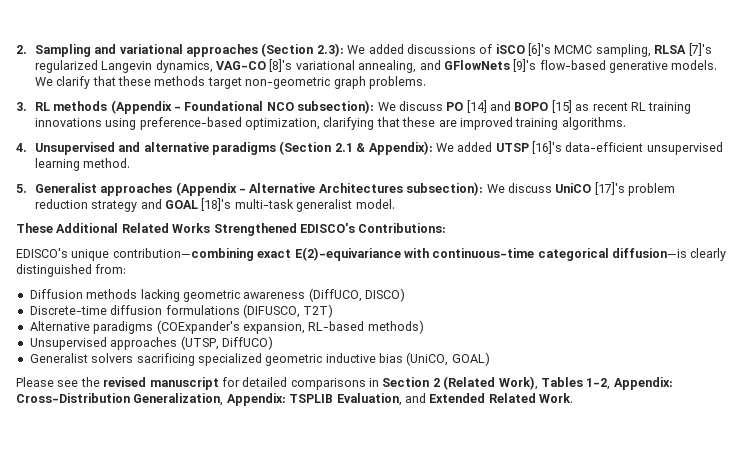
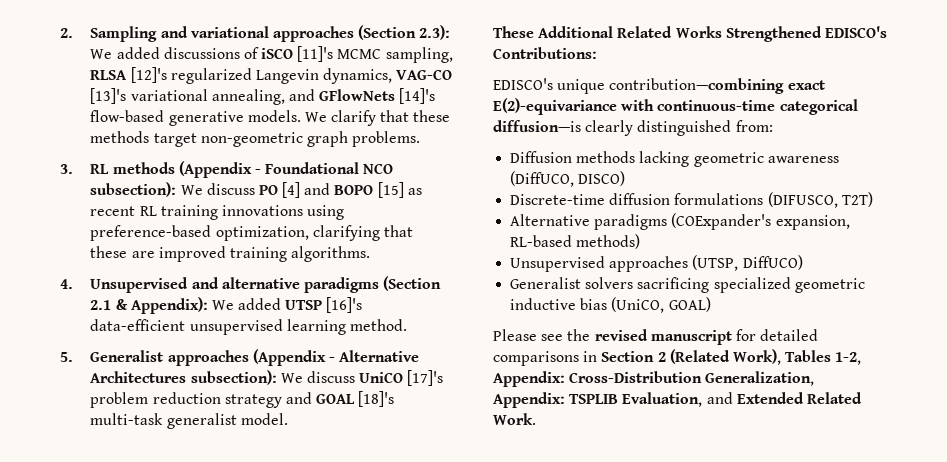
[528,43,552,56] [6]'s -> [297,46,334,62] [11]'s
[688,43,712,56] [7]'s -> [130,67,167,83] [12]'s
[269,59,293,72] [8]'s -> [90,88,127,104] [13]'s
[513,59,537,72] [9]'s -> [399,88,436,104] [14]'s
[466,100,487,113] [14] -> [282,182,301,198] [4]

